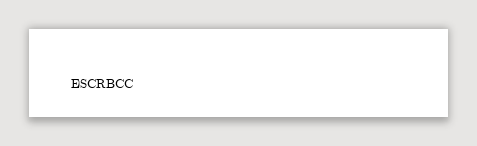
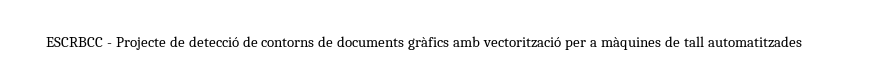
(133, 83) none -> [106,36,802,50] - Projecte de detecció de contorns de documents gràfics amb vectorització per a màquines de tall automatitzades

